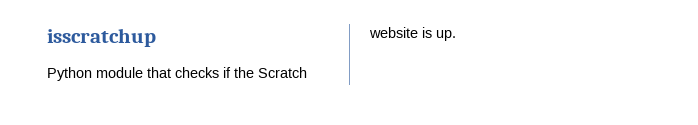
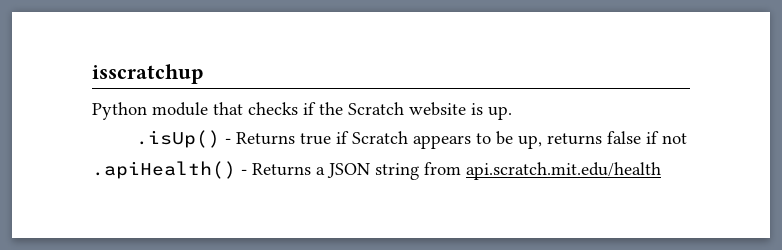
(456, 35) none -> [136,130,688,149] [92,161,661,180] // .isUp() - Returns true if Scratch appears to be up, returns false if not // .apiHealth() - Returns a JSON string from api.scratch.mit.edu/health

